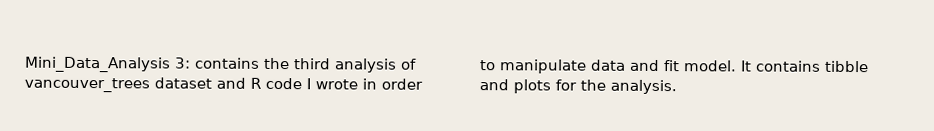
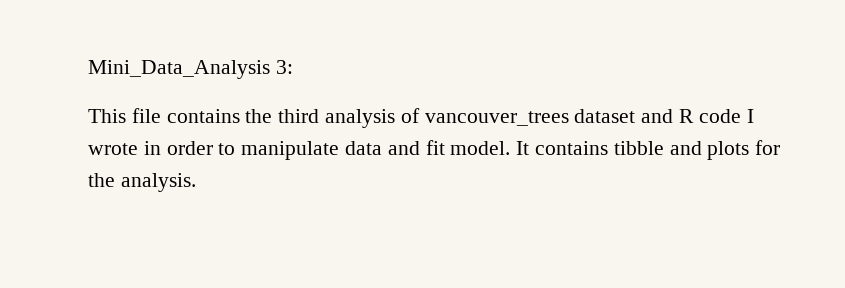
(191, 63) none -> [88,108,161,123] // This file

